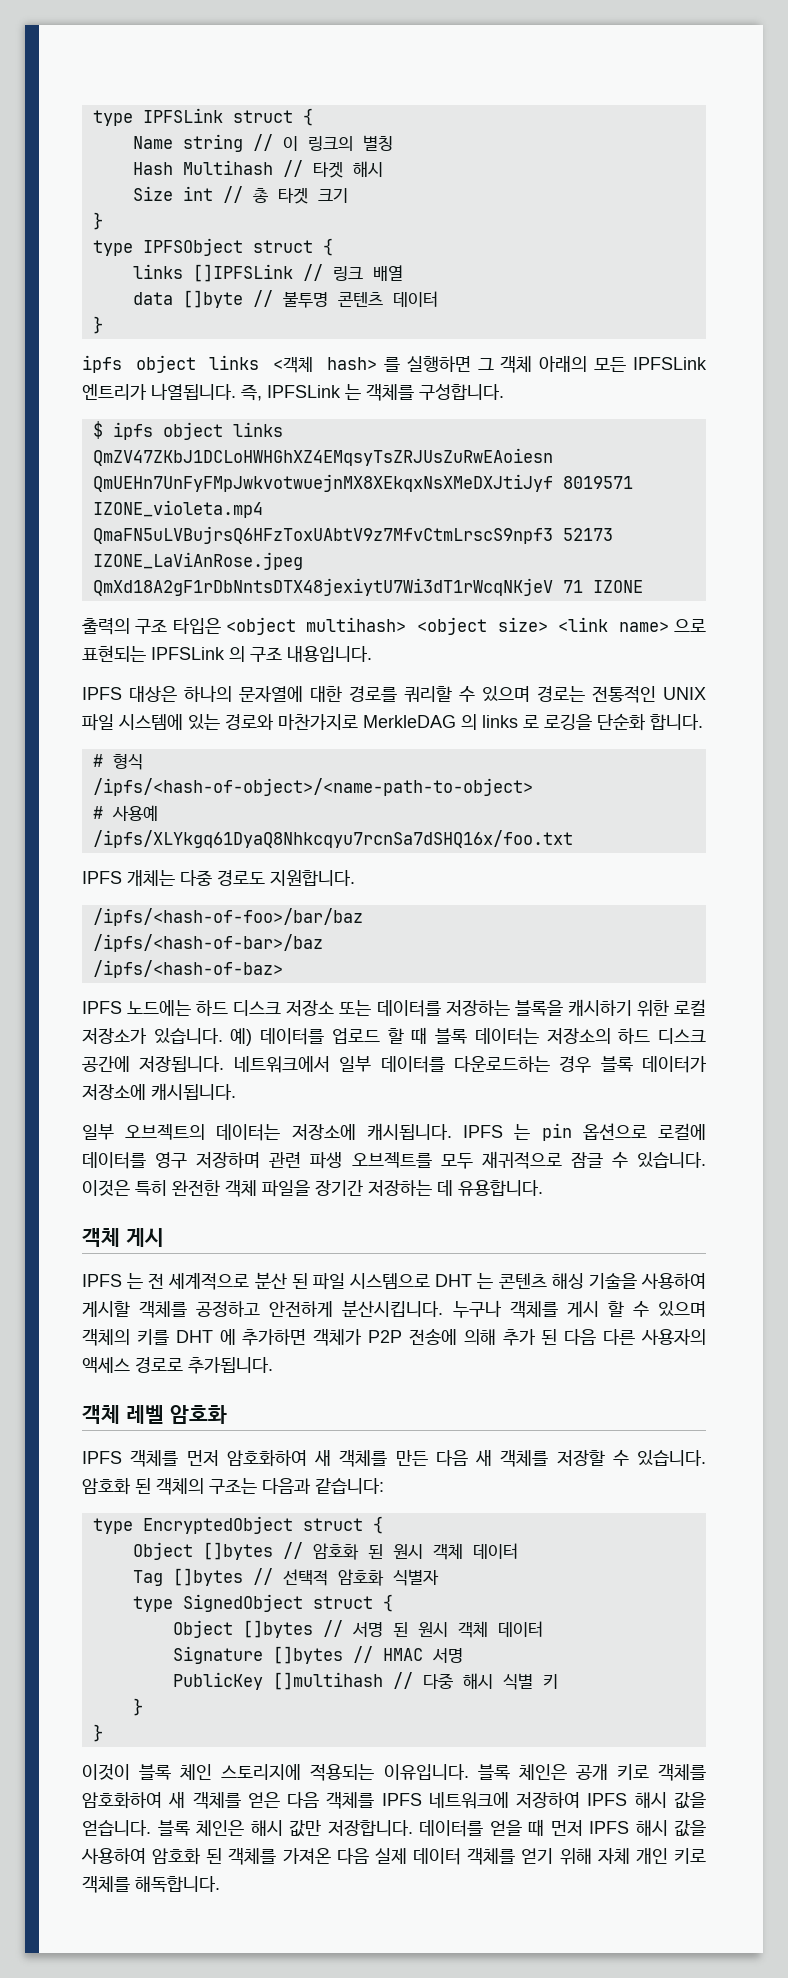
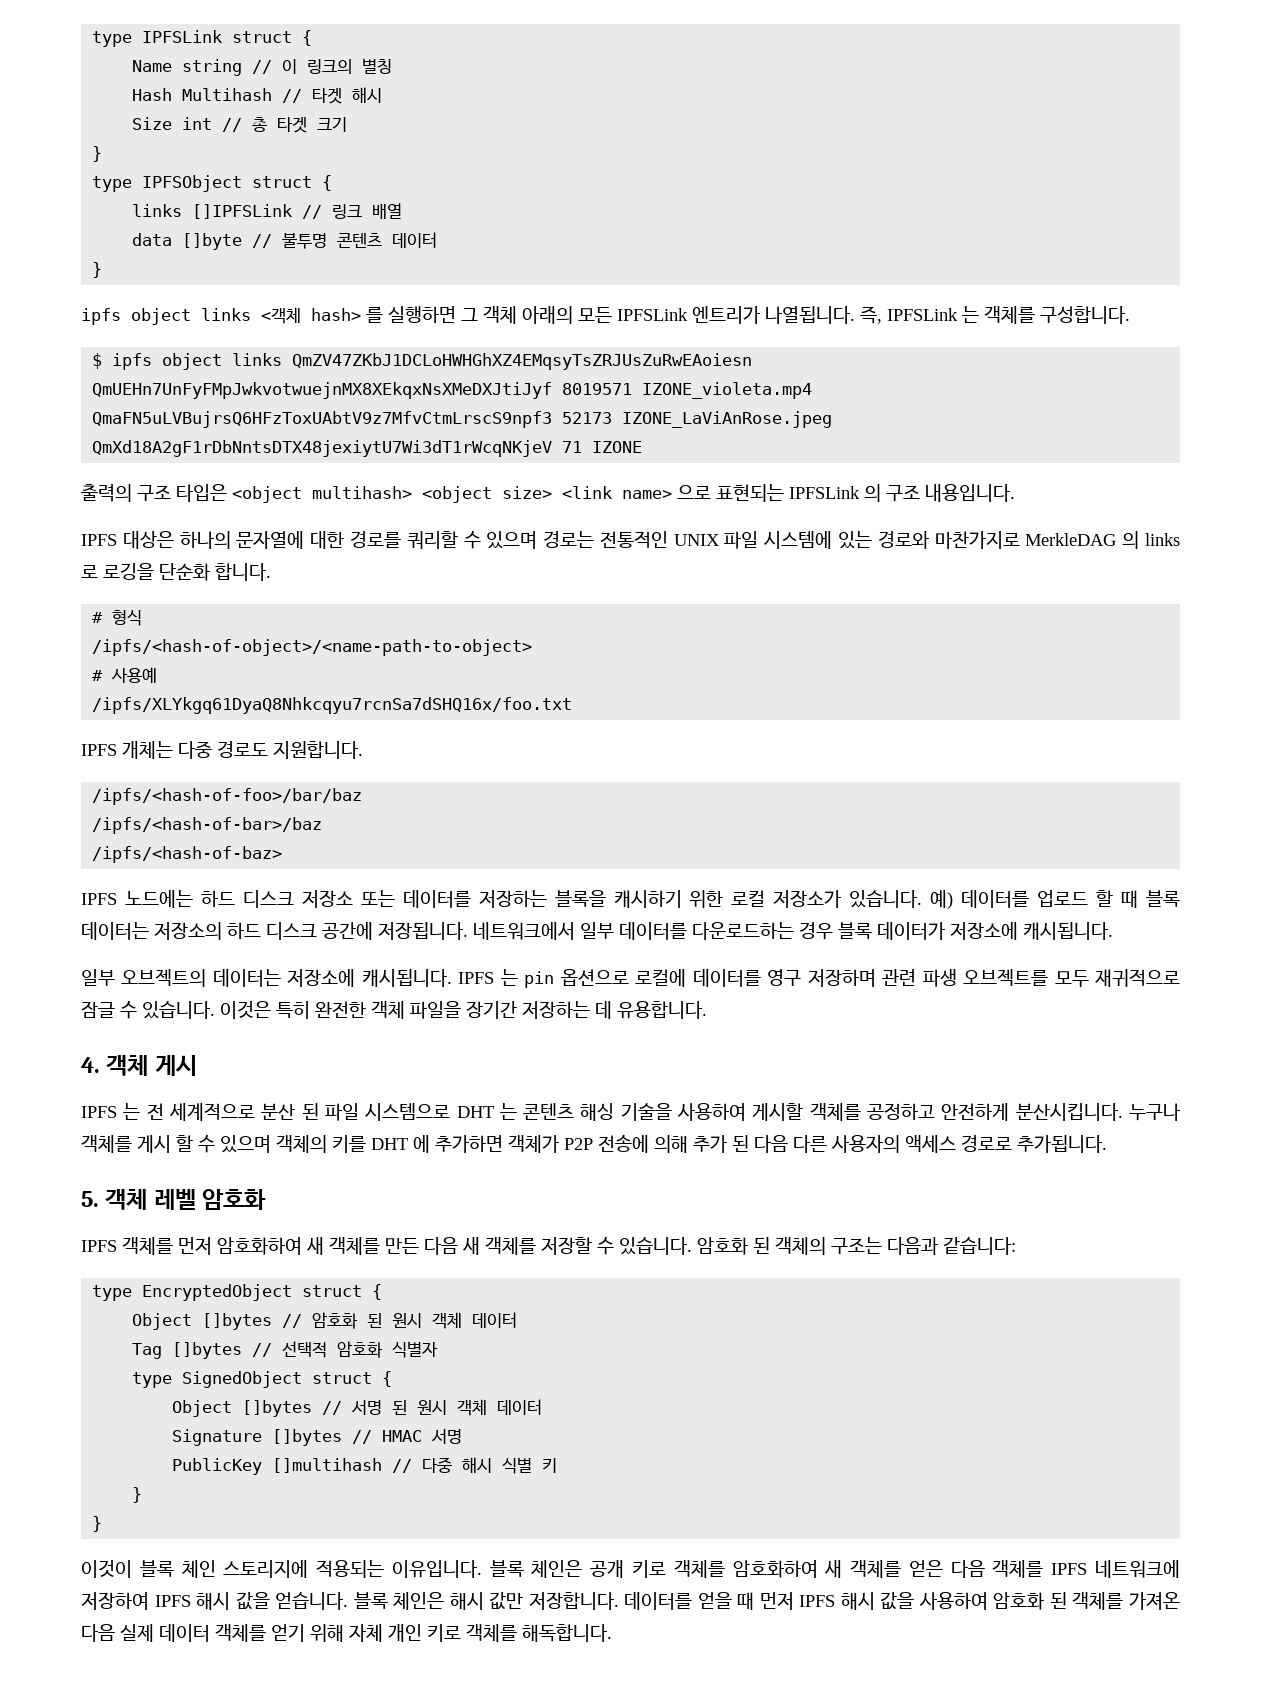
(543, 1188) none -> [81,1057,100,1073] 4.
(273, 1365) none -> [81,1191,99,1207] 5.

